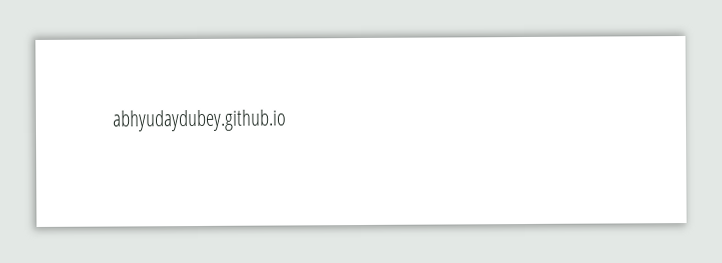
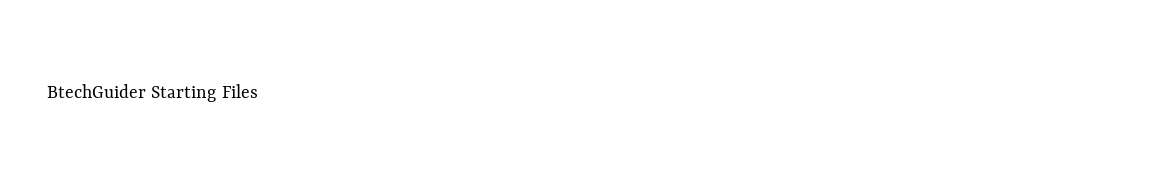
[112,109,286,132] abhyudaydubey.github.io -> [47,84,258,102] BtechGuider Starting Files

